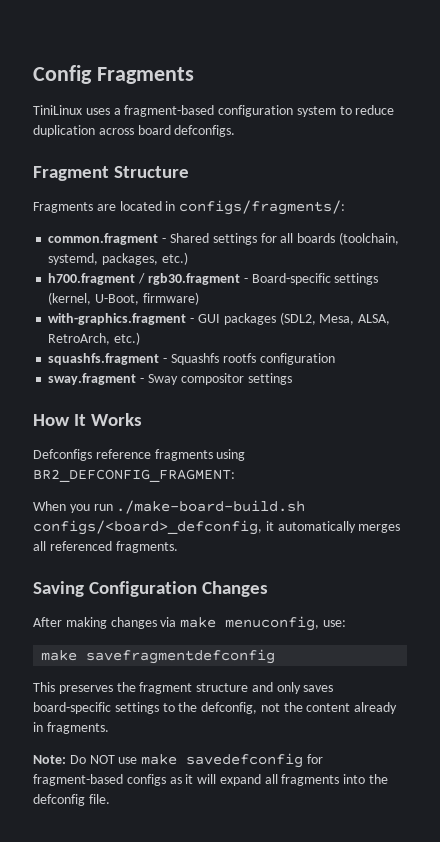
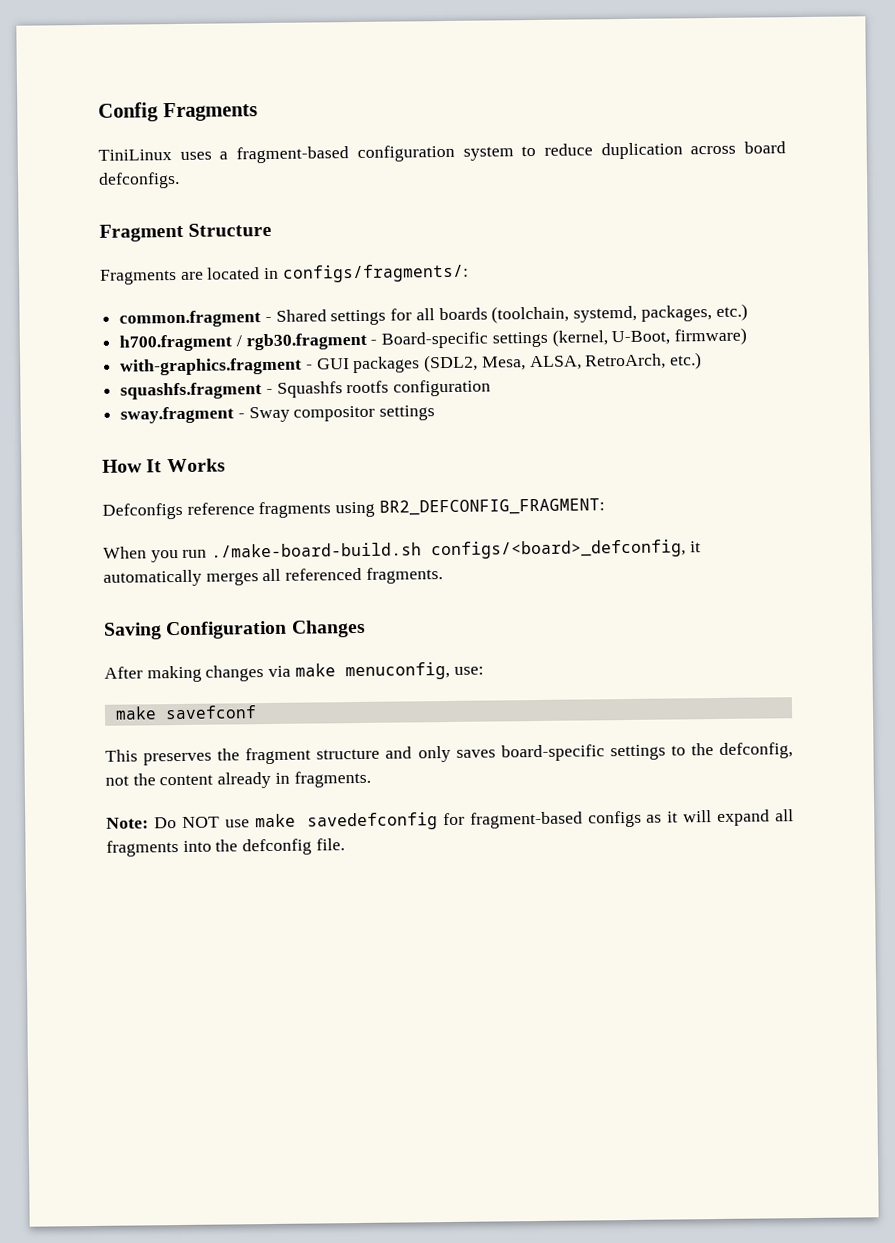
[86,649,276,664] savefragmentdefconfig -> [164,705,257,720] savefconf

